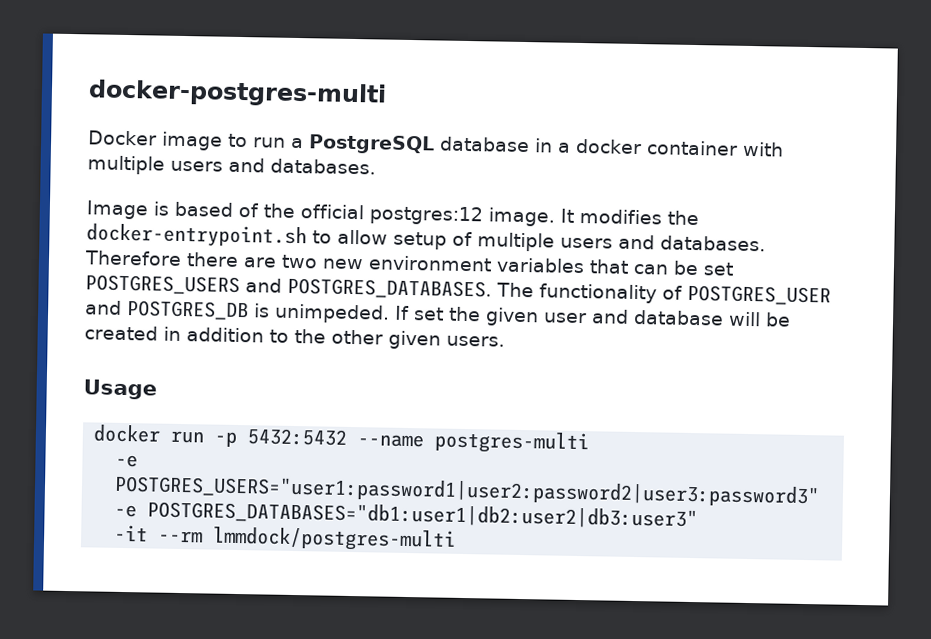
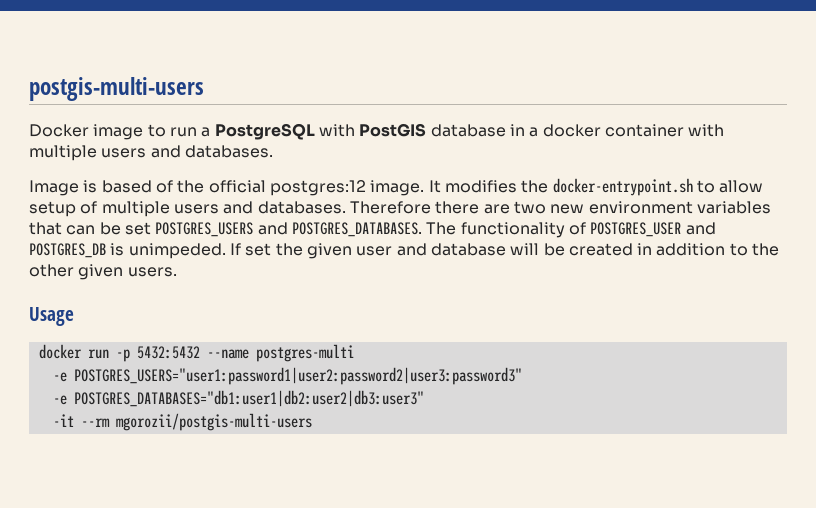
[88,79,387,108] docker-postgres-multi -> [29,77,204,101] postgis-multi-users
(435, 144) none -> [318,123,427,137] with PostGIS
[212,526,457,552] lmmdock/postgres-multi -> [115,413,312,431] mgorozii/postgis-multi-users

